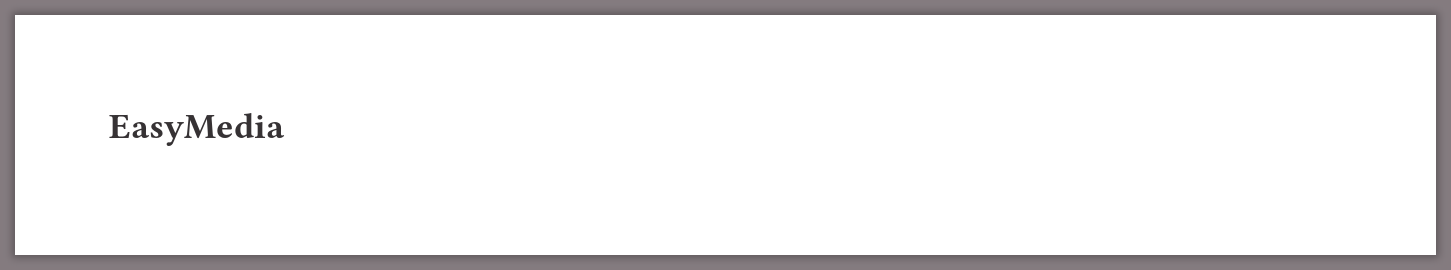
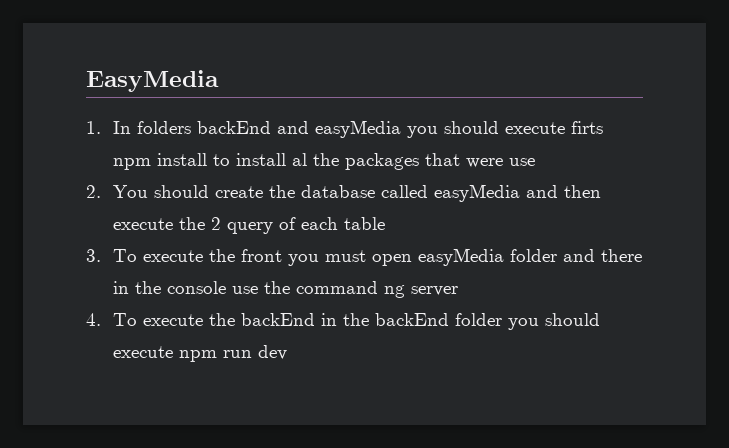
(285, 129) none -> [86,120,603,138] [112,153,535,170] [86,184,601,202] [112,217,385,234] [86,248,642,266] [112,281,458,298] [86,313,600,330] [112,345,287,362] // 1. In folders backEnd and easyMedia you should execute firts npm install to install al the packages that were use // 2. You should create the database called easyMedia and then execute the 2 query of each table // 3. To execute the front you must open easyMedia folder and there in the console use the command ng server // 4. To execute the backEnd in the backEnd folder you should execute npm run dev

